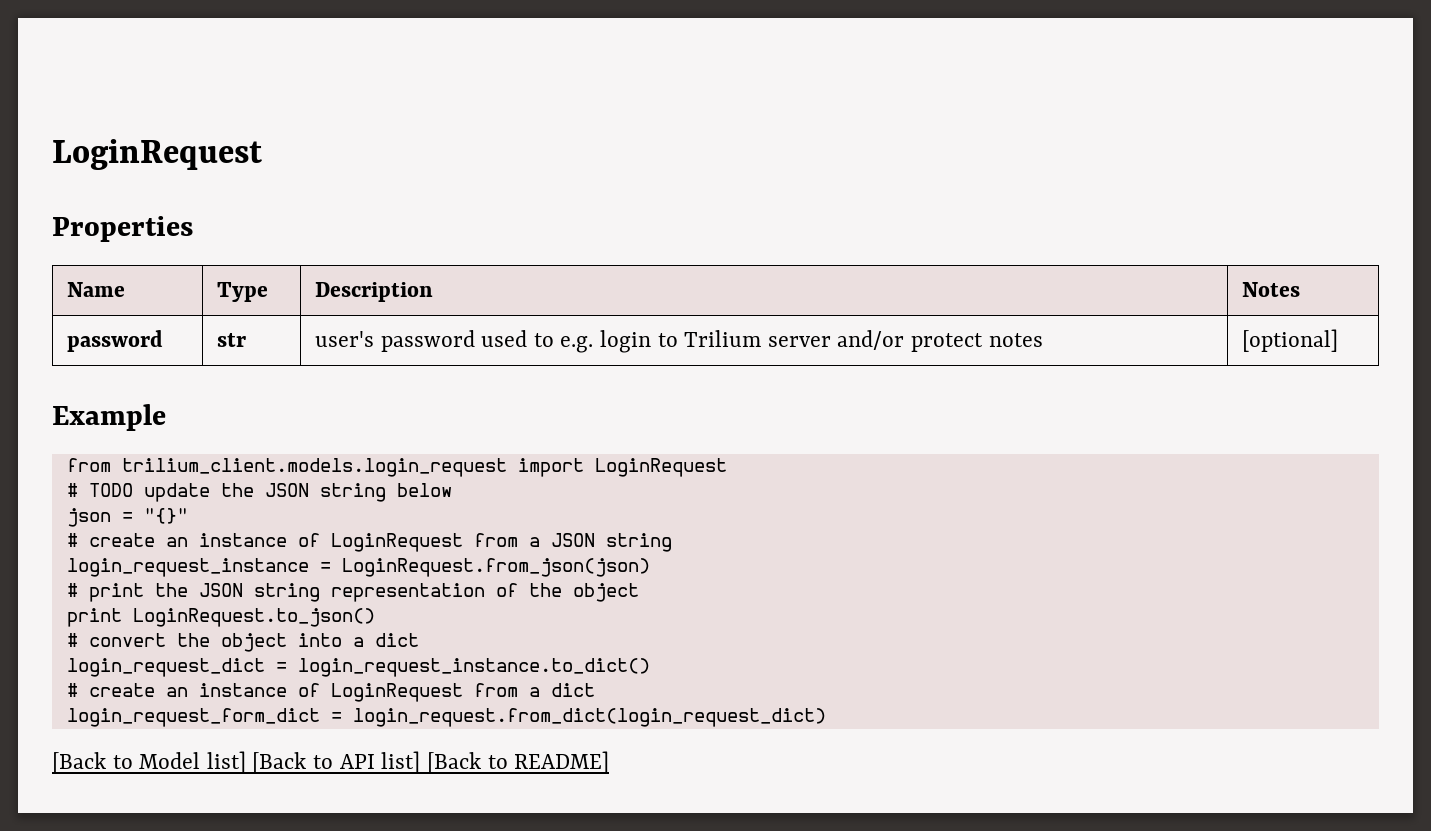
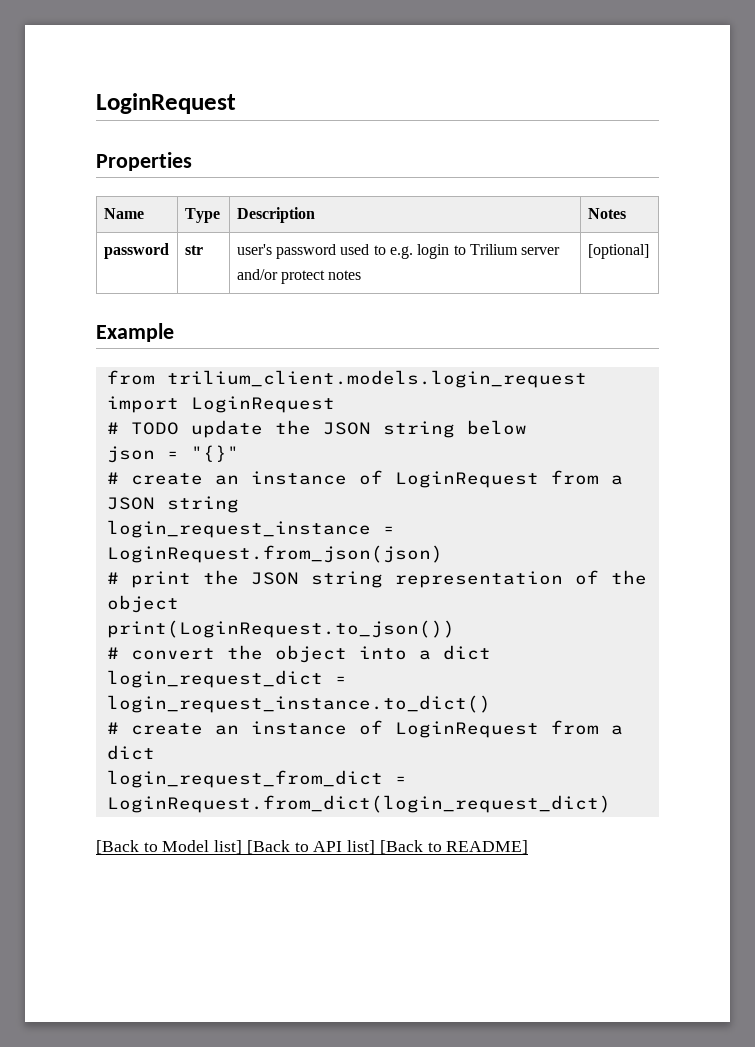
[66,608,375,627] print LoginRequest.to_json() -> [106,620,455,638] print(LoginRequest.to_json())
[66,708,826,727] login_request_form_dict = login_request.from_dict(login_request_dict) -> [106,770,407,788] [106,795,611,813] login_request_from_dict = LoginRequest.from_dict(login_request_dict)

